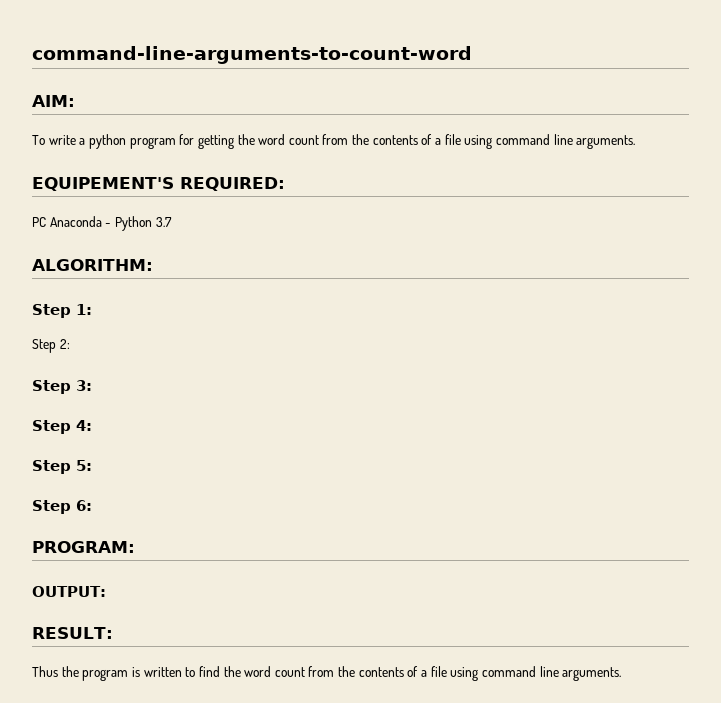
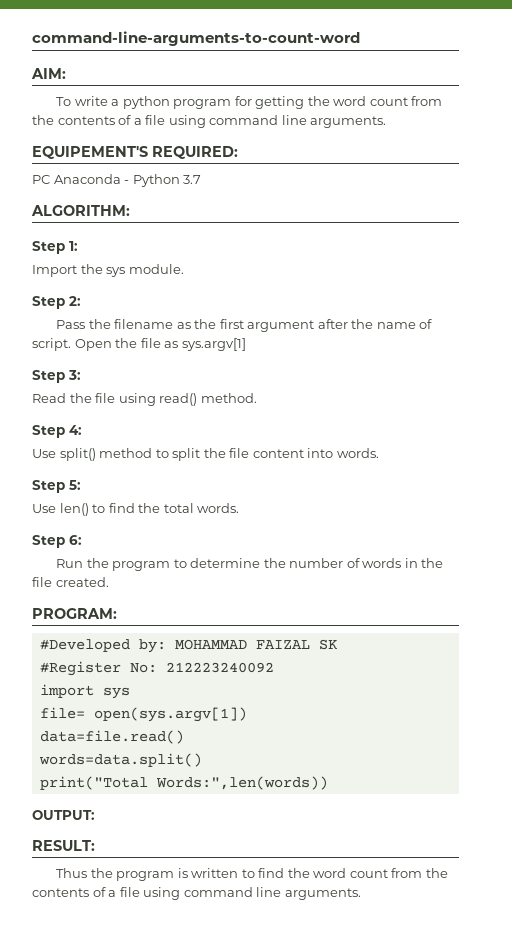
[32,339,70,353] [32,380,92,394] [32,420,92,434] [32,460,92,474] [32,500,92,514] [32,541,135,553] Step 2: // Step 3: // Step 4: // Step 5: // Step 6: // PROGRAM: -> [32,264,184,277] [32,296,81,309] [56,319,433,332] [32,338,246,351] [32,370,81,383] [32,393,257,406] [32,425,82,438] [32,448,379,461] [32,480,81,493] [32,503,240,516] [32,535,82,548] [56,558,444,571] [32,577,109,587] [32,608,117,619] [39,639,337,653] [39,661,274,676] [39,684,130,699] [39,707,247,722] [39,730,184,744] [38,753,202,767] [39,776,328,790] Import the sys module. // Step 2: // Pass the filename as the first argument after the name of script. Open the file as sys.argv[1] // Step 3: // Read the file using read() method. // Step 4: // Use split() method to split the file content into words. // Step 5: // Use len() to find the total words. // Step 6: // Run the program to determine the number of words in the file created. // PROGRAM: // #Developed by: MOHAMMAD FAIZAL SK // #Register No: 212223240092 // import sys // file= open(sys.argv[1]) // data=file.read() // words=data.split() // print("Total Words:",len(words))

